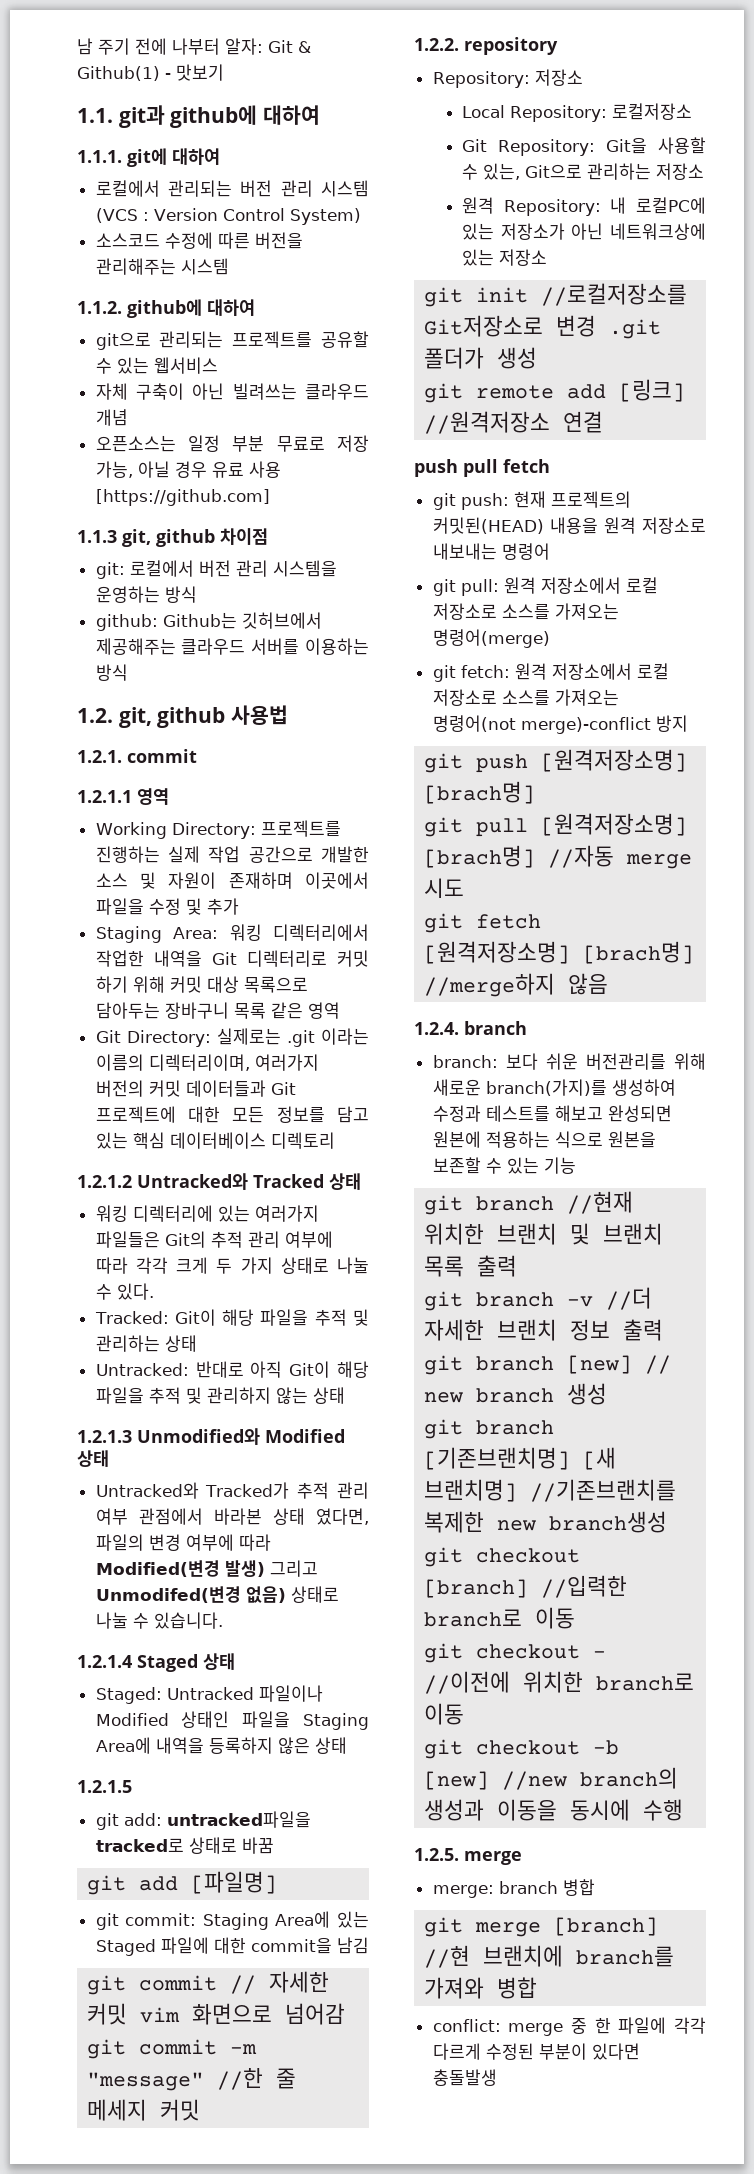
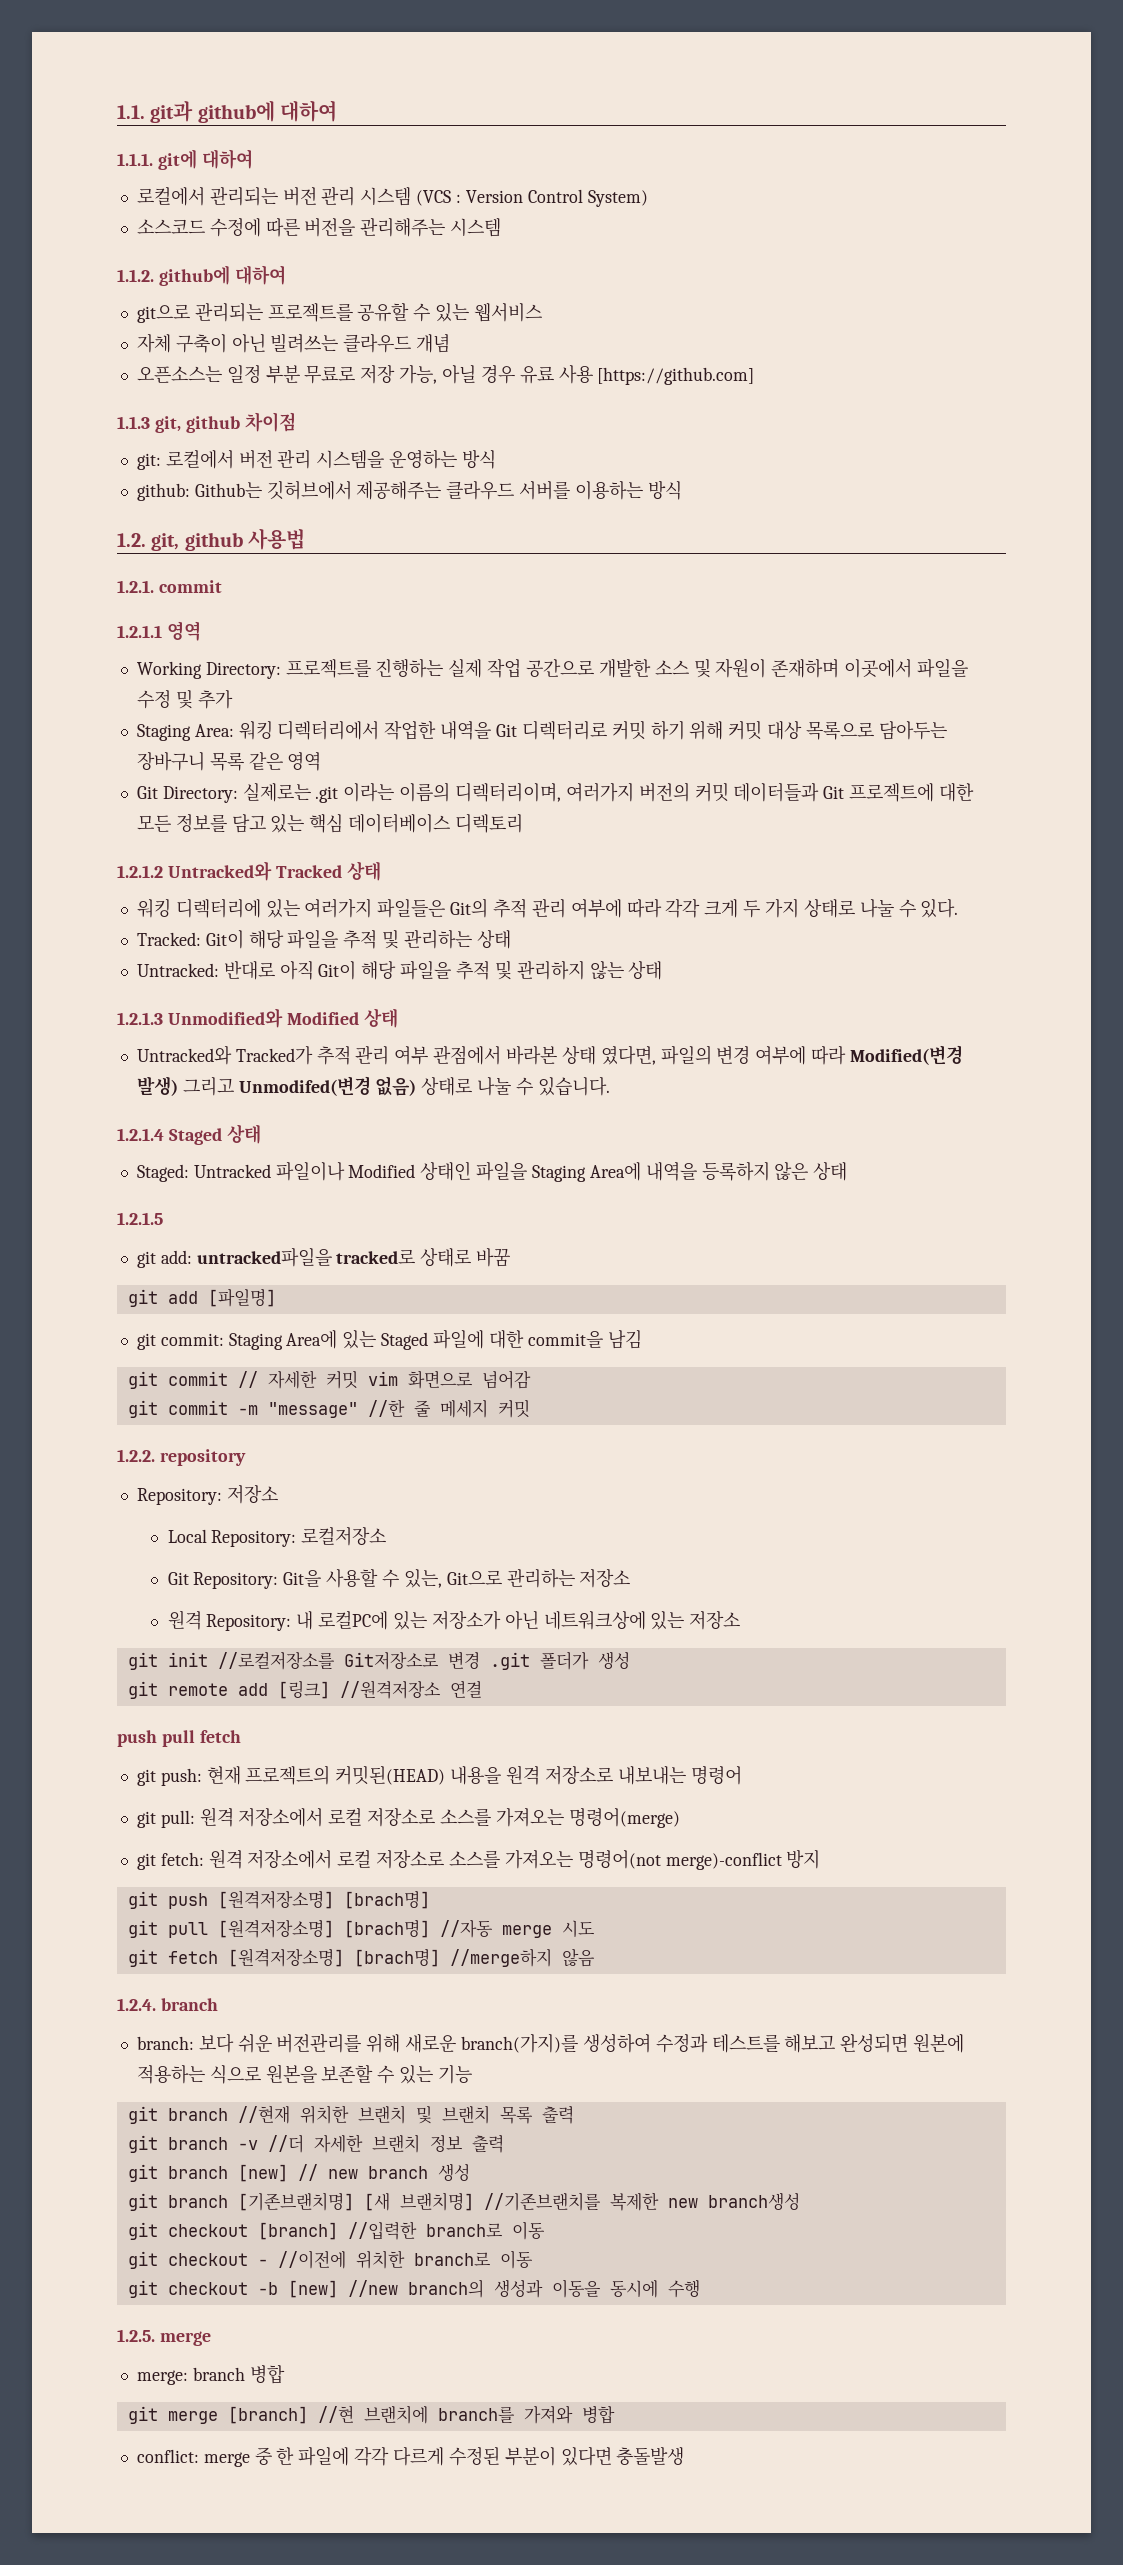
[77,38,311,55] [77,64,224,81] 남 주기 전에 나부터 알자: Git & Github(1) - 맛보기 // -> (117, 112) none

